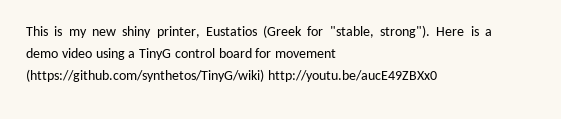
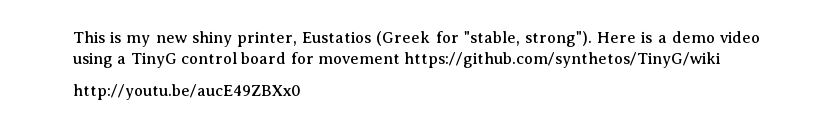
[26,69,264,82] (https://github.com/synthetos/TinyG/wiki) -> [404,52,722,68] https://github.com/synthetos/TinyG/wiki //

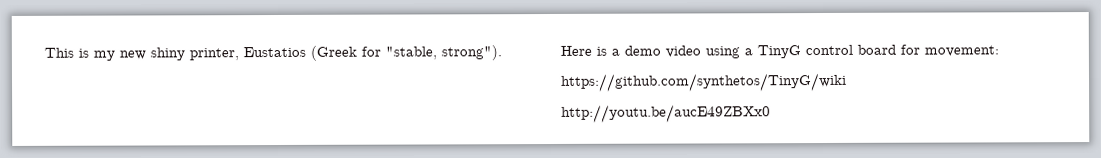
[317,54,400,64] movement -> [924,45,999,57] movement: //

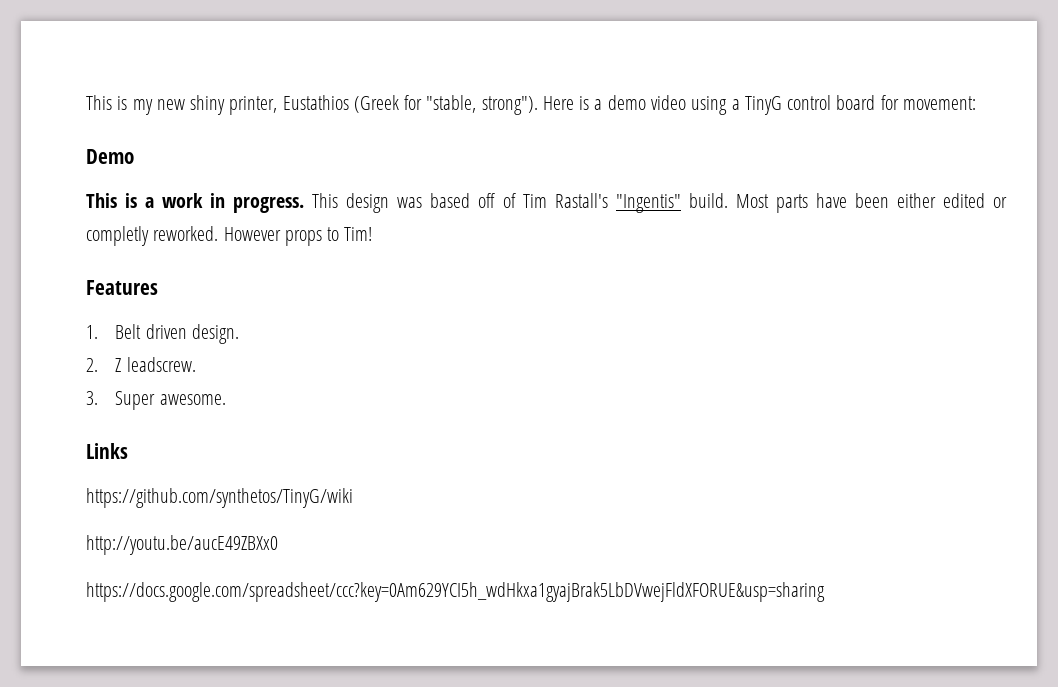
[243,46,306,58] Eustatios -> [282,95,349,110] Eustathios
(999, 51) none -> [86,149,134,164] [86,193,1007,213] [86,226,373,246] [86,280,158,295] [86,324,239,344] [86,357,196,372] [86,391,226,410] [86,443,128,459] // Demo // This is a work in progress. This design was based off of Tim Rastall's "Ingentis" build. Most parts have been either edited or completly reworked. However props to Tim! // Features // 1. Belt driven design. // 2. Z leadscrew. // 3. Super awesome. // Links
(771, 113) none -> [86,582,825,602] // https://docs.google.com/spreadsheet/ccc?key=0Am629YCI5h_wdHkxa1gyajBrak5LbDVwejFldXFORUE&usp=sharing

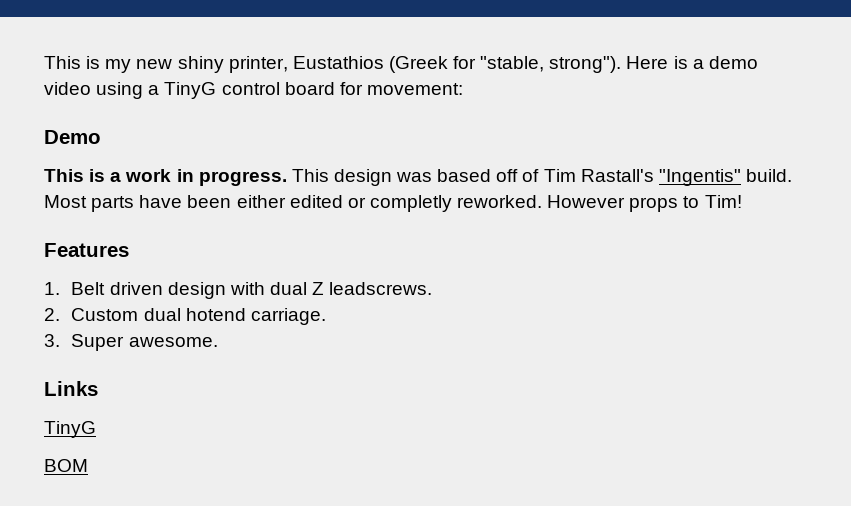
[191,324,239,344] [86,357,196,372] design. // 2. Z leadscrew. -> [167,282,433,299] [44,308,326,325] design with dual Z leadscrews. // 2. Custom dual hotend carriage.
[86,488,353,508] [86,535,278,555] [86,582,825,602] https://github.com/synthetos/TinyG/wiki // http://youtu.be/aucE49ZBXx0 // https://docs.google.com/spreadsheet/ccc?key=0Am629YCI5h_wdHkxa1gyajBrak5LbDVwejFldXFORUE&usp=sharing -> [44,421,96,438] [44,459,88,472] TinyG // BOM

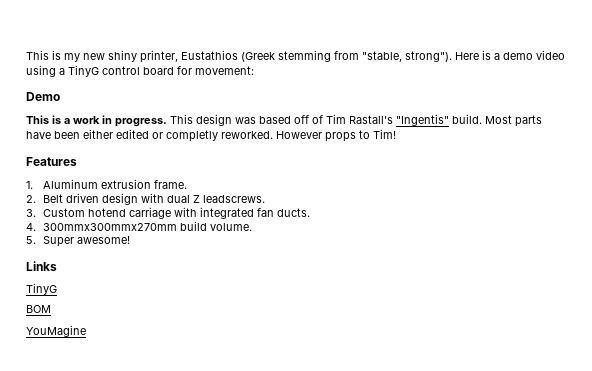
[453,56,477,69] for -> [278,50,359,62] stemming from
(60, 288) none -> [43,179,188,189] [26,195,36,203] Aluminum extrusion frame. // 2.
[44,308,326,325] [44,334,218,351] 2. Custom dual hotend carriage. // 3. Super awesome. -> [26,207,311,219] [26,221,253,231] [26,236,131,247] 3. Custom hotend carriage with integrated fan ducts. // 4. 300mmx300mmx270mm build volume. // 5. Super awesome!
(88, 465) none -> [26,325,86,337] // YouMagine

